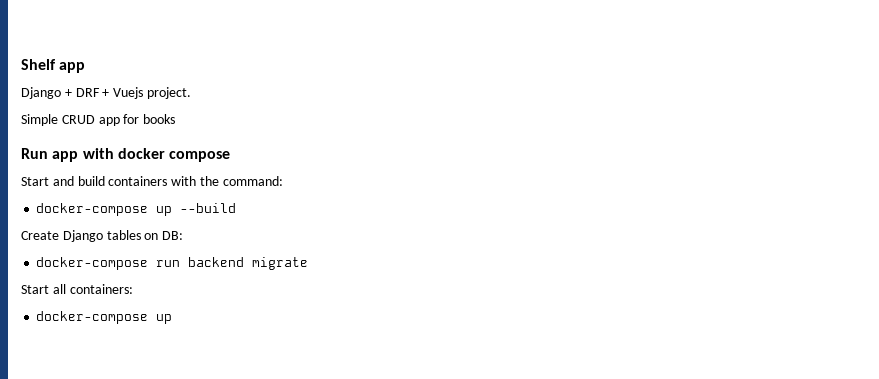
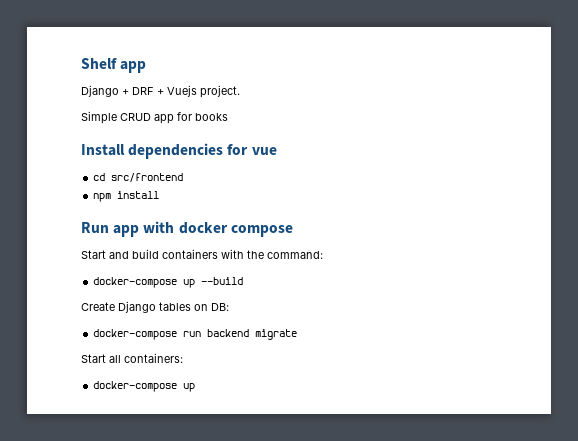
(176, 119) none -> [81,143,277,159] [93,173,184,182] [93,191,160,202] // Install dependencies for vue // cd src/frontend // npm install

